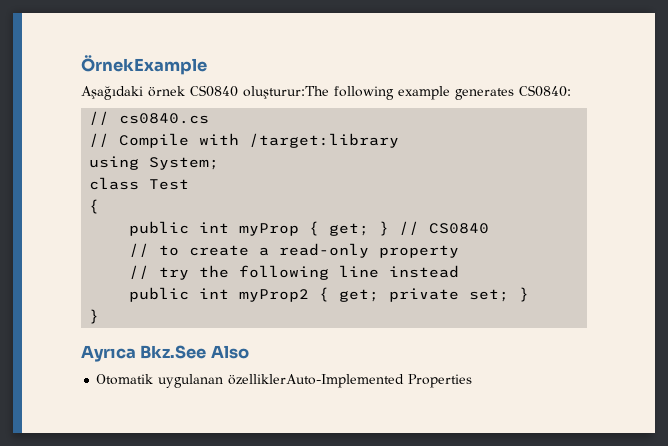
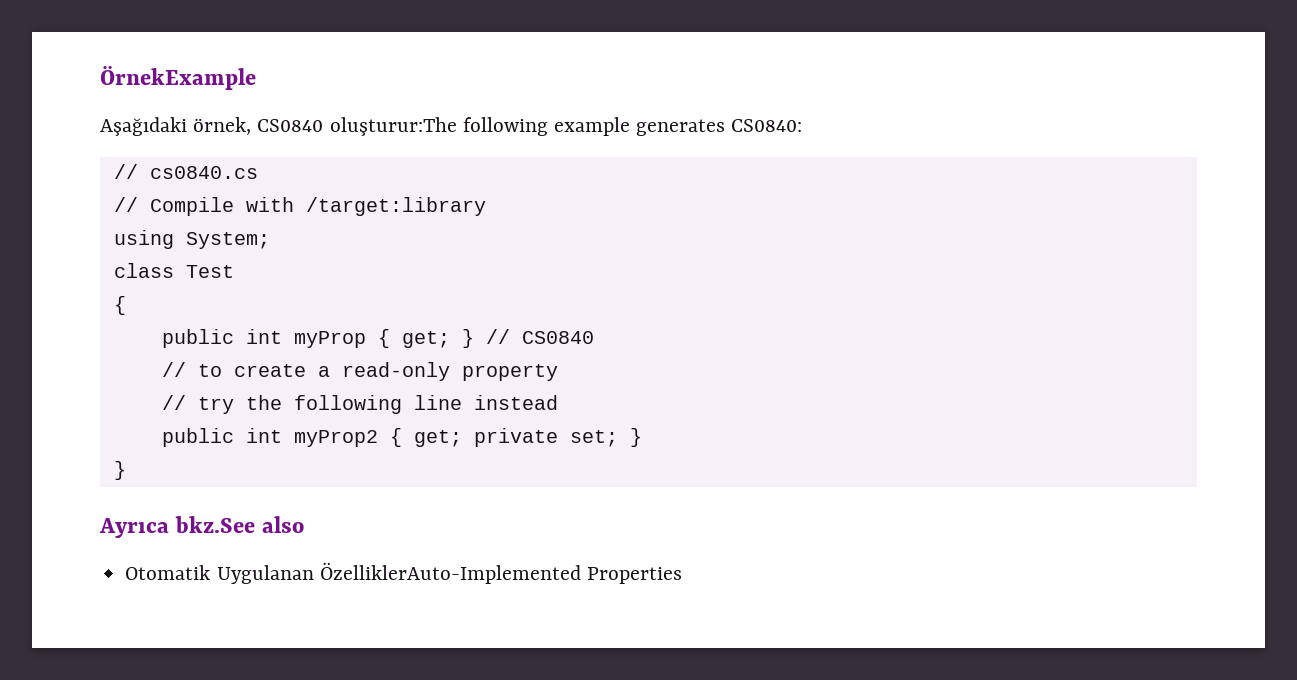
[148,86,185,97] örnek -> [193,117,252,135] örnek,
[140,345,249,359] Bkz.See Also -> [174,516,304,533] bkz.See also
[158,374,405,388] uygulanan özelliklerAuto-Implemented -> [216,562,581,584] Uygulanan ÖzelliklerAuto-Implemented

